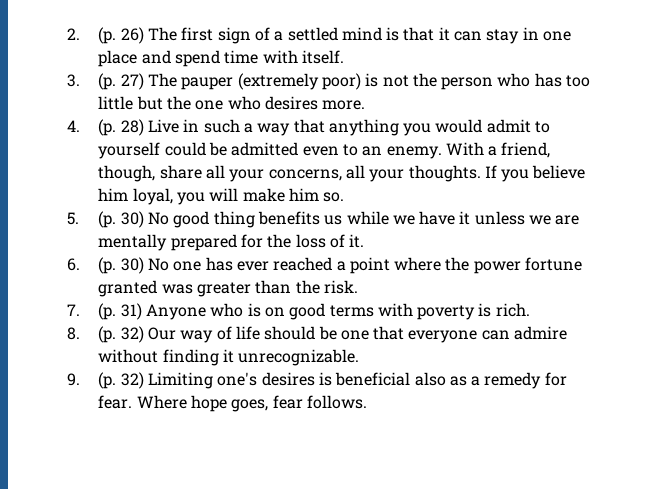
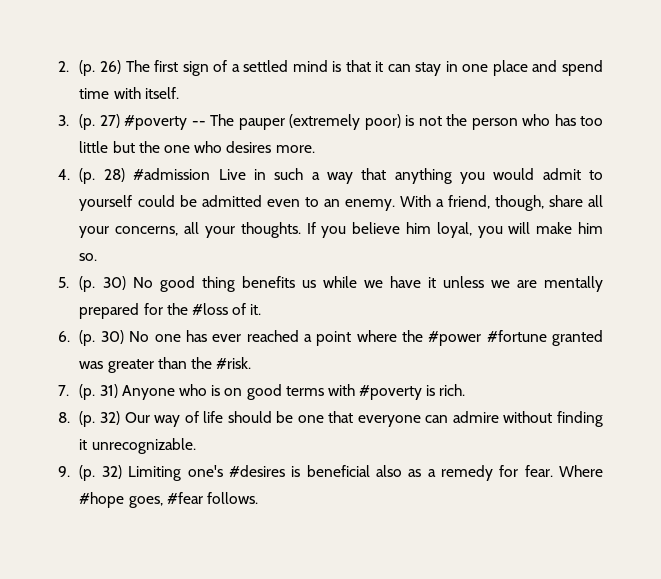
(144, 81) none -> [124,115,206,130] #poverty --
(144, 127) none -> [133,168,211,180] #admission
[295,234,326,248] loss -> [192,303,229,315] #loss
[473,257,583,274] power fortune -> [428,330,547,346] #power #fortune
[323,280,358,294] risk. -> [216,357,252,369] #risk.
[417,305,476,320] poverty -> [359,385,423,400] #poverty
[261,372,315,386] desires -> [228,465,285,477] #desires
[190,395,303,412] hope goes, fear -> [79,492,203,508] #hope goes, #fear

